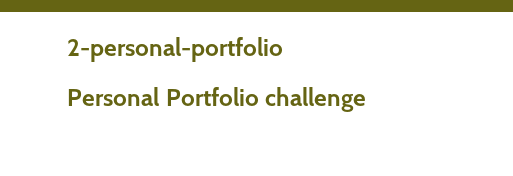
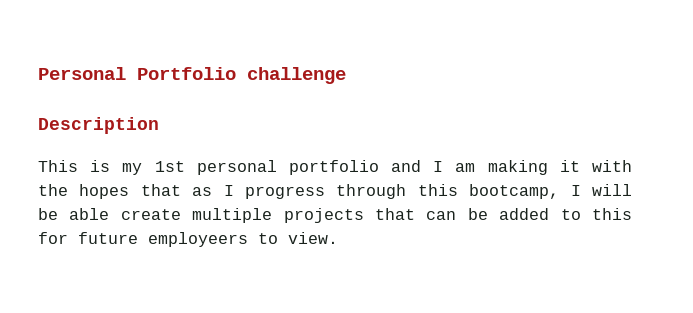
[67,37,283,62] 2-personal-portfolio // -> (38, 73) none
(367, 99) none -> [38,117,159,134] [38,160,632,175] [38,184,632,199] [38,208,632,223] [38,232,338,247] // Description // This is my 1st personal portfolio and I am making it with the hopes that as I progress through this bootcamp, I will be able create multiple projects that can be added to this for future employeers to view.

